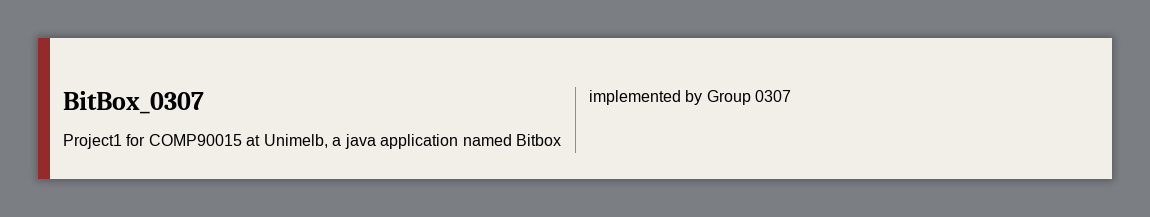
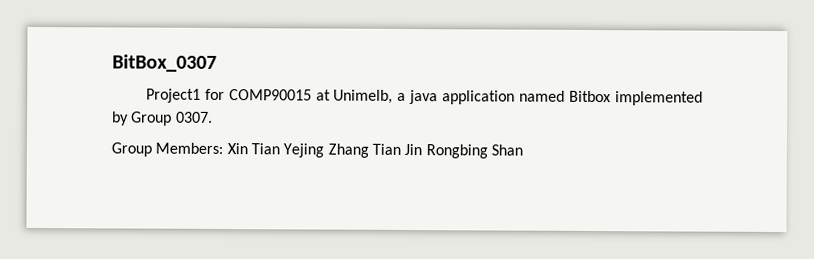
[754,90,791,102] 0307 -> [175,111,213,123] [111,142,523,159] 0307. // Group Members: Xin Tian Yejing Zhang Tian Jin Rongbing Shan

